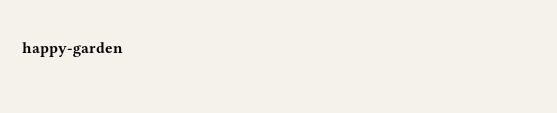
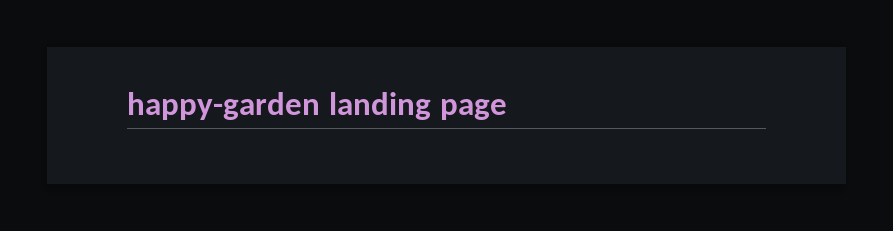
(123, 49) none -> [328,92,507,120] landing page

